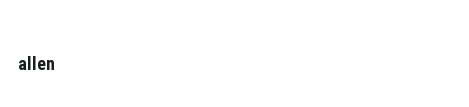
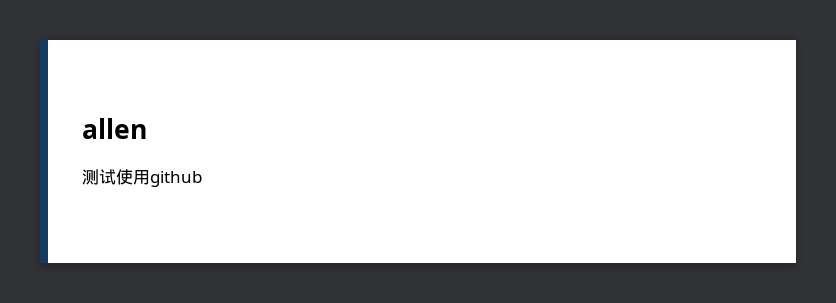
(55, 63) none -> [82,169,202,187] // 测试使用github

